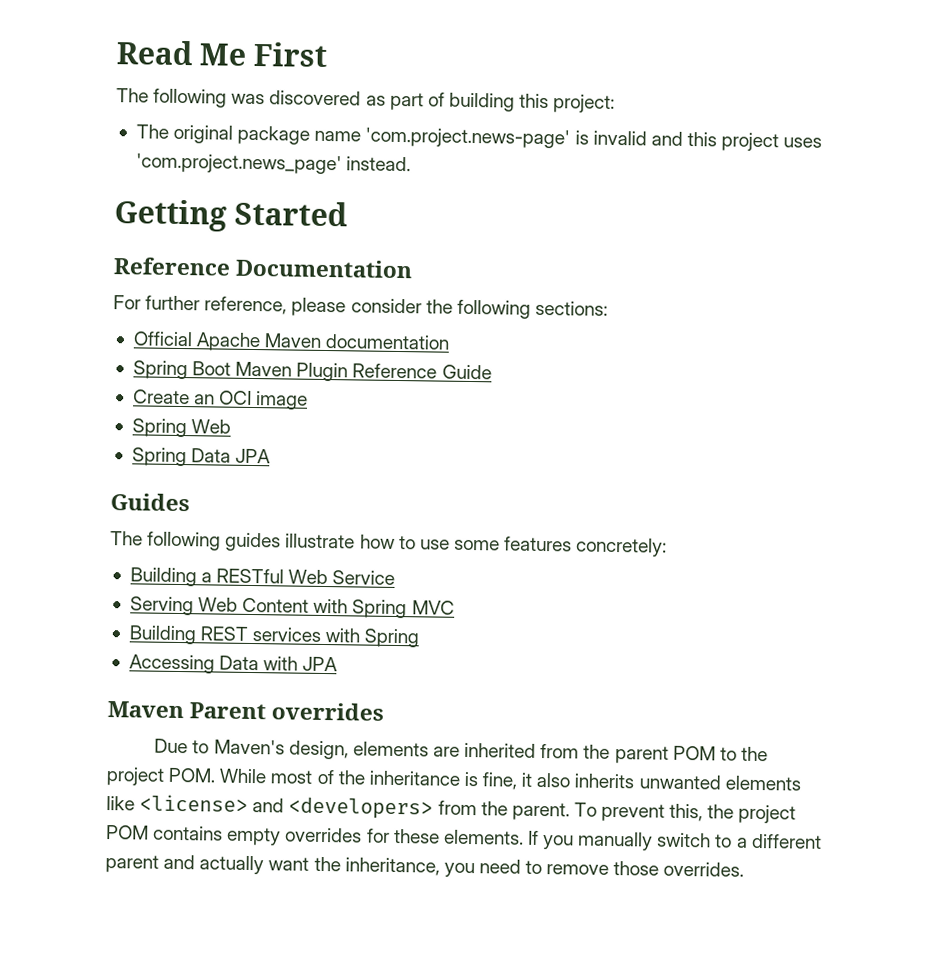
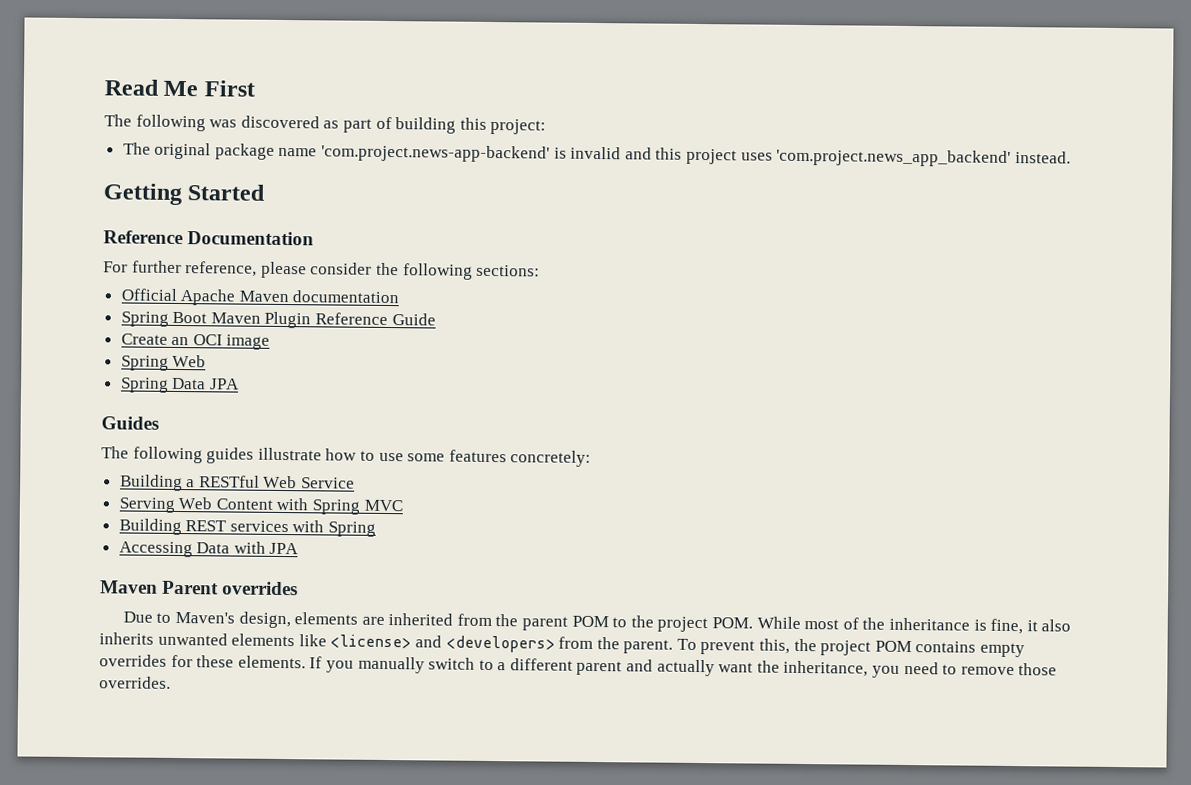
[365,127,571,149] 'com.project.news-page' -> [321,144,551,163] 'com.project.news-app-backend'
[135,153,342,175] 'com.project.news_page' -> [776,148,1012,167] 'com.project.news_app_backend'

